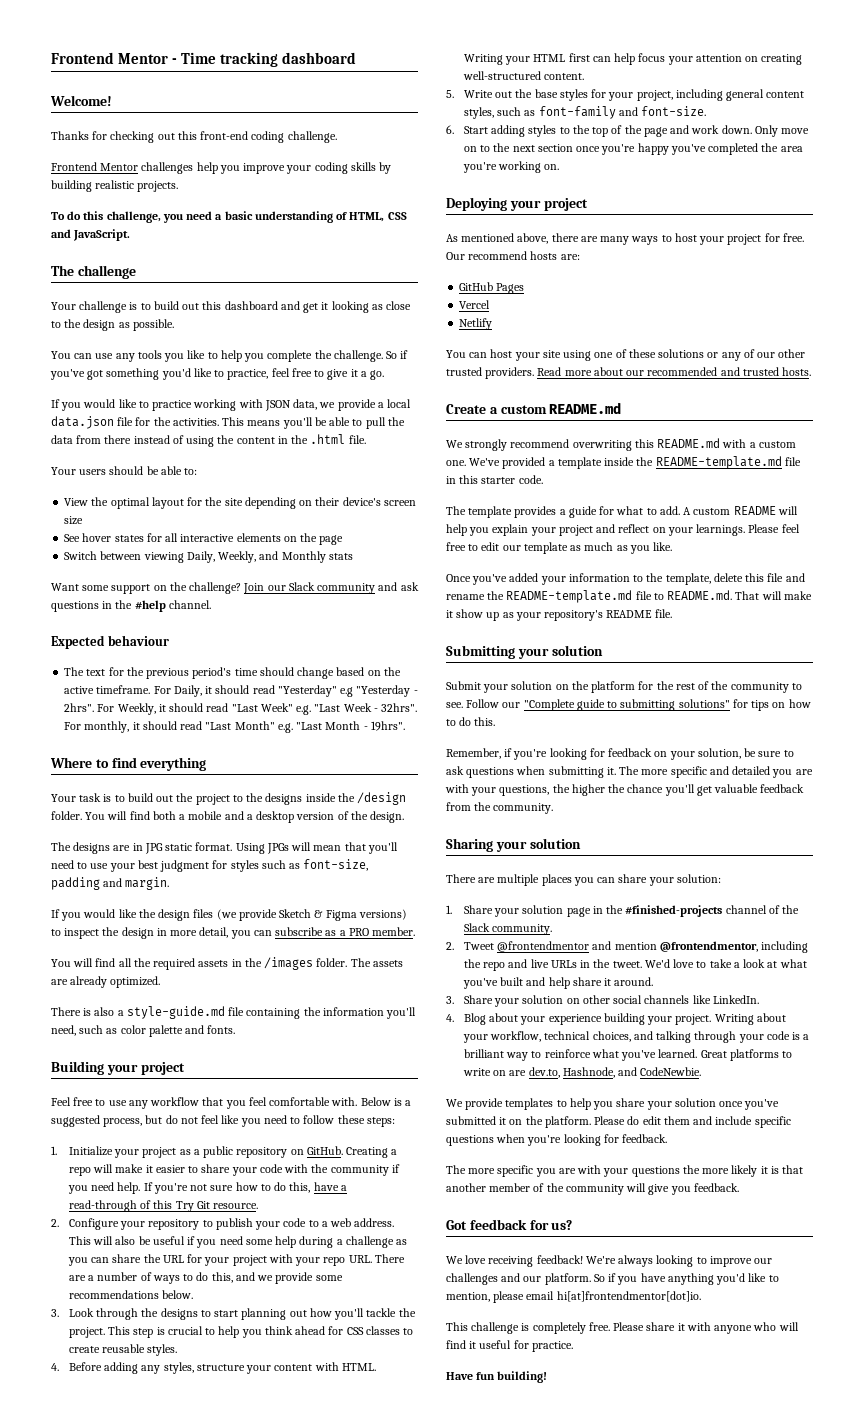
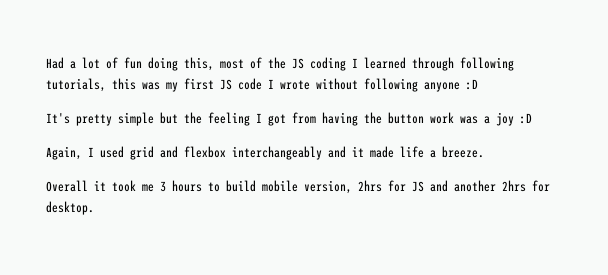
[51,52,357,67] [50,95,112,106] [51,131,337,143] [51,162,392,174] [51,180,179,192] [51,211,407,223] [51,229,131,241] [51,265,136,279] [51,301,412,313] [51,319,174,331] [51,350,409,362] [50,368,385,380] [51,399,412,411] [51,416,405,429] [51,434,366,447] [51,466,198,475] [64,497,416,509] [64,516,84,525] [64,533,344,545] [64,551,353,563] [51,582,419,594] [51,600,211,612] [51,635,169,649] [64,667,401,679] [64,685,418,697] [64,703,418,715] [64,721,405,733] [50,757,207,771] [51,792,407,805] [51,811,405,823] [51,842,398,854] [51,859,369,872] [51,877,170,890] [51,909,407,921] [51,927,416,939] [51,957,403,970] [51,976,161,988] [51,1006,417,1019] [51,1025,236,1037] [51,1061,185,1075] [51,1097,412,1109] [51,1115,395,1127] [51,1146,398,1158] [68,1164,400,1176] [67,1182,347,1194] [68,1200,259,1212] [51,1218,395,1230] [68,1236,408,1248] [67,1254,405,1266] [68,1272,343,1284] [68,1290,194,1299] [51,1308,416,1320] [68,1326,414,1338] [68,1344,178,1356] [51,1362,376,1374] [463,53,803,65] [462,71,585,80] [446,89,805,101] [463,106,707,119] [446,125,810,137] [463,143,803,155] [462,161,560,173] [446,197,588,211] [446,233,804,245] [446,251,580,260] [459,282,525,294] [459,300,491,309] [459,318,493,330] [446,349,806,361] [446,367,812,379] [446,402,622,414] [446,438,796,451] [446,456,801,469] [446,475,543,484] [446,506,798,518] [446,524,800,536] [446,542,673,554] [446,573,805,585] [446,590,812,603] [446,609,672,621] [446,645,603,659] [446,681,802,693] [446,699,811,711] [446,717,496,726] [446,748,794,760] [446,766,813,778] [445,784,805,796] [446,802,554,814] [446,838,581,852] [446,874,721,886] [446,905,800,917] [463,923,553,935] [446,941,809,953] [463,959,807,971] [462,977,654,989] [446,995,759,1007] [446,1013,786,1025] [462,1031,810,1043] [463,1049,793,1061] [462,1067,702,1078] [446,1098,780,1110] [446,1116,791,1128] [446,1134,668,1146] [446,1165,804,1177] [446,1183,739,1195] [446,1219,573,1230] [446,1255,773,1267] [446,1273,779,1285] [446,1291,701,1303] [446,1322,799,1334] [446,1340,573,1352] [446,1371,548,1383] Frontend Mentor - Time tracking dashboard // Welcome! // Thanks for checking out this front-end coding challenge. // Frontend Mentor challenges help you improve your coding skills by building realistic projects. // To do this challenge, you need a basic understanding of HTML, CSS and JavaScript. // The challenge // Your challenge is to build out this dashboard and get it looking as close to the design as possible. // You can use any tools you like to help you complete the challenge. So if you've got something you'd like to practice, feel free to give it a go. // If you would like to practice working with JSON data, we provide a local data.json file for the activities. This means you'll be able to pull the data from there instead of using the content in the .html file. // Your users should be able to: // View the optimal layout for the site depending on their device's screen size // See hover states for all interactive elements on the page // Switch between viewing Daily, Weekly, and Monthly stats // Want some support on the challenge? Join our Slack community and ask questions in the #help channel. // Expected behaviour // The text for the previous period's time should change based on the active timeframe. For Daily, it should read "Yesterday" e.g "Yesterday - 2hrs". For Weekly, it should read "Last Week" e.g. "Last Week - 32hrs". For monthly, it should read "Last Month" e.g. "Last Month - 19hrs". // Where to find everything // Your task is to build out the project to the designs inside the /design folder. You will find both a mobile and a desktop version of the design. // The designs are in JPG static format. Using JPGs will mean that you'll need to use your best judgment for styles such as font-size, padding and margin. // If you would like the design files (we provide Sketch & Figma versions) to inspect the design in more detail, you can subscribe as a PRO member. // You will find all the required assets in the /images folder. The assets are already optimized. // There is also a style-guide.md file containing the information you'll need, such as color palette and fonts. // Building your project // Feel free to use any workflow that you feel comfortable with. Below is a suggested process, but do not feel like you need to follow these steps: // 1. Initialize your project as a public repository on GitHub. Creating a repo will make it easier to share your code with the community if you need help. If you're not sure how to do this, have a read-through of this Try Git resource. // 2. Configure your repository to publish your code to a web address. This will also be useful if you need some help during a challenge as you can share the URL for your project with your repo URL. There are a number of ways to do this, and we provide some recommendations below. // 3. Look through the designs to start planning out how you'll tackle the project. This step is crucial to help you think ahead for CSS classes to create reusable styles. // 4. Before adding any styles, structure your content with HTML. Writing your HTML first can help focus your attention on creating well-structured content. // 5. Write out the base styles for your project, including general content styles, such as font-family and font-size. // 6. Start adding styles to the top of the page and work down. Only move on to the next section once you're happy you've completed the area you're working on. // Deploying your project // As mentioned above, there are many ways to host your project for free. Our recommend hosts are: // GitHub Pages // Vercel // Netlify // You can host your site using one of these solutions or any of our other trusted providers. Read more about our recommended and trusted hosts. // Create a custom README.md // We strongly recommend overwriting this README.md with a custom one. We've provided a template inside the README-template.md file in this starter code. // The template provides a guide for what to add. A custom README will help you explain your project and reflect on your learnings. Please feel free to edit our template as much as you like. // Once you've added your information to the template, delete this file and rename the README-template.md file to README.md. That will make it show up as your repository's README file. // Submitting your solution // Submit your solution on the platform for the rest of the community to see. Follow our "Complete guide to submitting solutions" for tips on how to do this. // Remember, if you're looking for feedback on your solution, be sure to ask questions when submitting it. The more specific and detailed you are with your questions, the higher the chance you'll get valuable feedback from the community. // Sharing your solution // There are multiple places you can share your solution: // 1. Share your solution page in the #finished-projects channel of the Slack community. // 2. Tweet @frontendmentor and mention @frontendmentor, including the repo and live URLs in the tweet. We'd love to take a look at what you've built and help share it around. // 3. Share your solution on other social channels like LinkedIn. // 4. Blog about your experience building your project. Writing about your workflow, technical choices, and talking through your code is a brilliant way to reinforce what you've learned. Great platforms to write on are dev.to, Hashnode, and CodeNewbie. // We provide templates to help you share your solution once you've submitted it on the platform. Please do edit them and include specific questions when you're looking for feedback. // The more specific you are with your questions the more likely it is that another member of the community will give you feedback. // Got feedback for us? // We love receiving feedback! We're always looking to improve our challenges and our platform. So if you have anything you'd like to mention, please email hi[at]frontendmentor[dot]io. // This challenge is completely free. Please share it with anyone who will find it useful for practice. // Have fun building! -> [46,57,514,71] [46,78,478,92] [46,112,532,126] [46,146,484,160] [46,180,550,194] [46,201,94,215] Had a lot of fun doing this, most of the JS coding I learned through following tutorials, this was my first JS code I wrote without following anyone :D // It's pretty simple but the feeling I got from having the button work was a joy :D // Again, I used grid and flexbox interchangeably and it made life a breeze. // Overall it took me 3 hours to build mobile version, 2hrs for JS and another 2hrs for desktop.

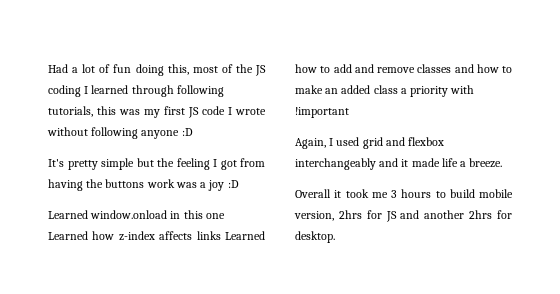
[388,112,424,124] button -> [105,179,145,188] buttons
(532, 118) none -> [48,210,225,219] [48,231,265,241] [295,64,512,73] [295,85,475,97] [295,107,349,118] // Learned window.onload in this one Learned how z-index affects links Learned how to add and remove classes and how to make an added class a priority with !important

